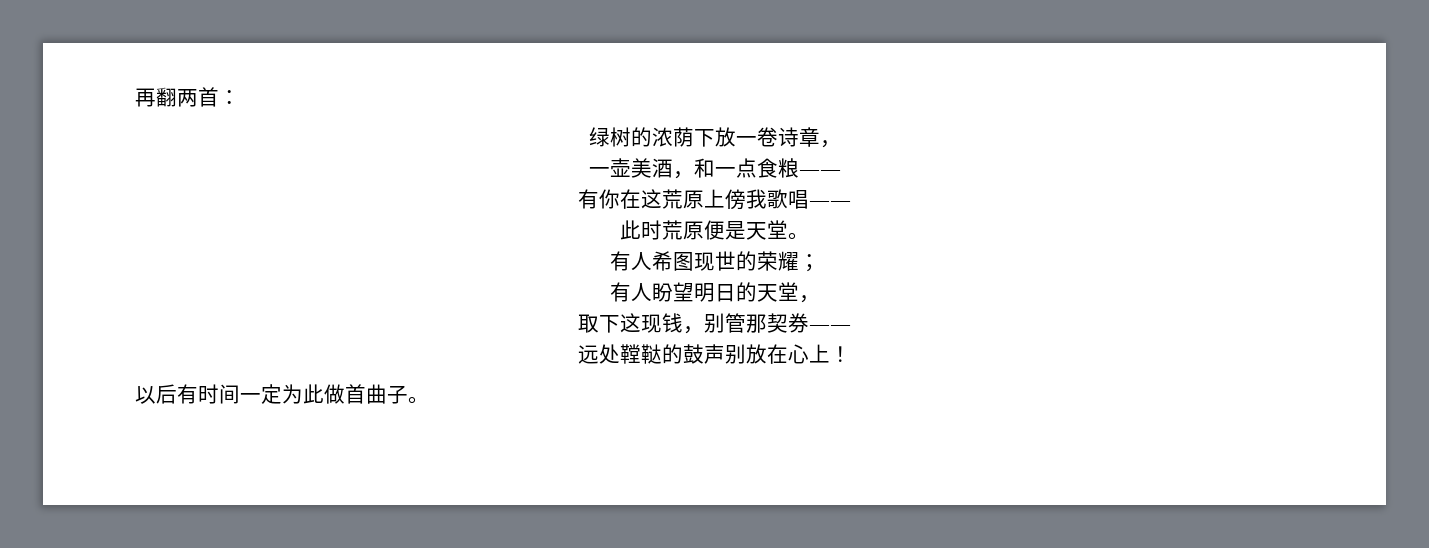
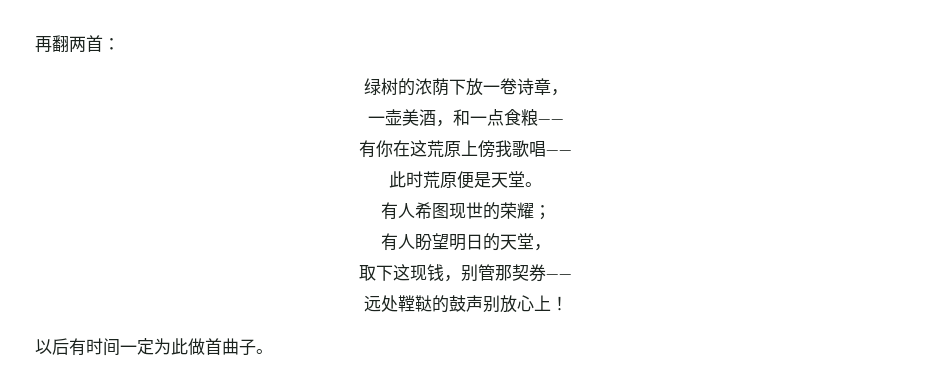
[767,344,788,364] 在 -> (517, 304) none

